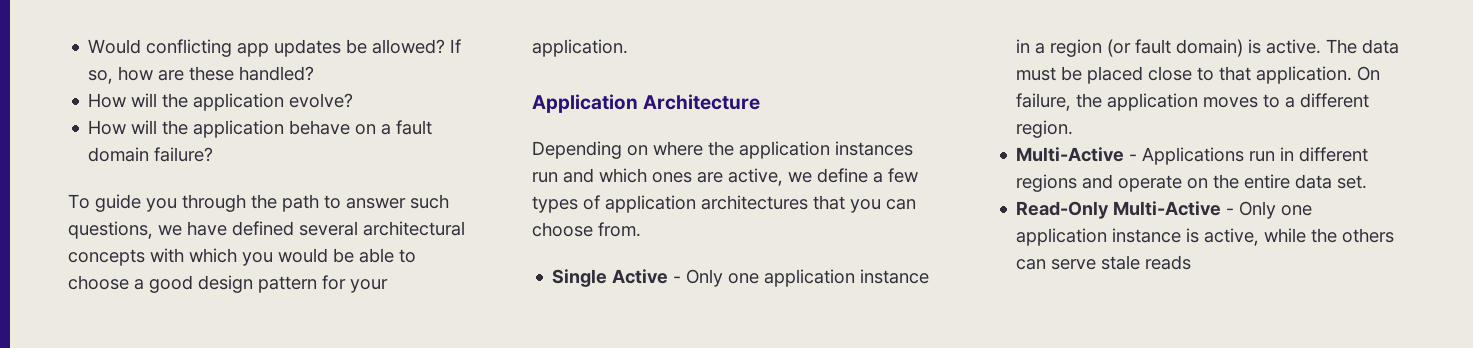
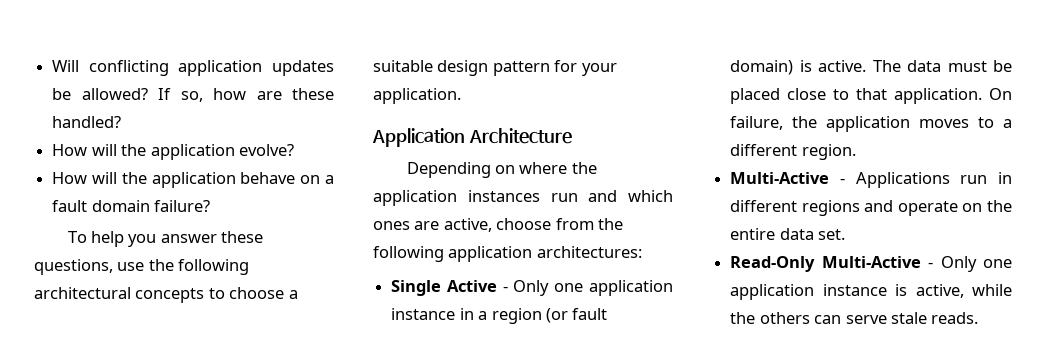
[88,39,270,57] Would conflicting app -> [52,60,263,76] Will conflicting application
[95,194,449,212] [68,221,465,239] [68,248,394,266] guide you through the path to answer such questions, we have defined several architectural concepts with which you would be able -> [91,231,264,247] [34,259,250,275] [34,287,205,303] help you answer these questions, use the following architectural concepts
[149,275,193,293] good -> [373,60,433,72] suitable
[788,168,918,183] [532,195,916,213] [532,222,641,237] we define a few types of application architectures that you can choose from. -> [496,218,624,230] [373,246,642,262] choose from the following application architectures:
[1145,255,1192,270] reads -> [931,312,979,324] reads.

